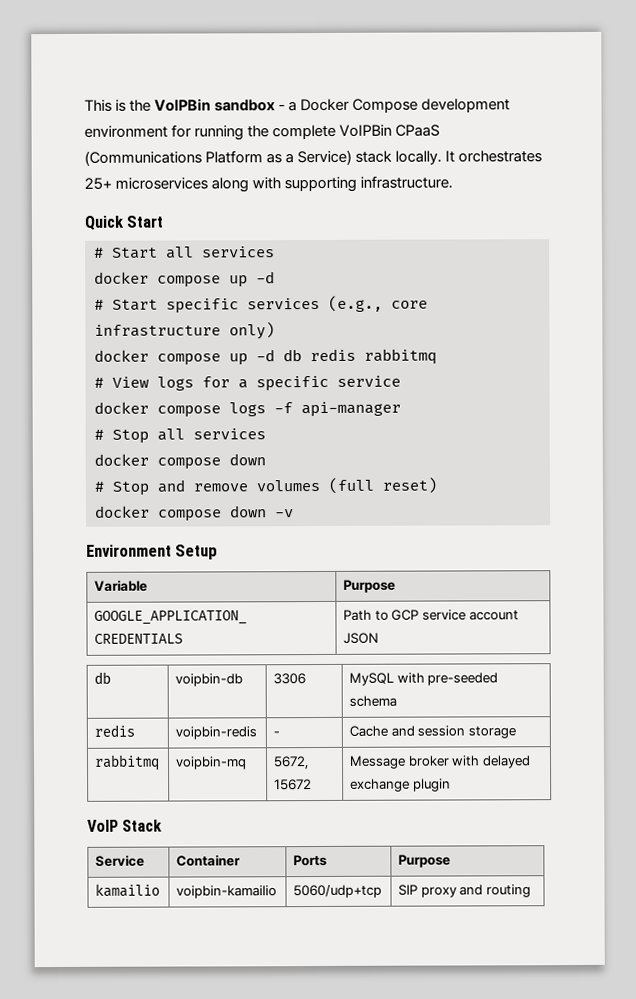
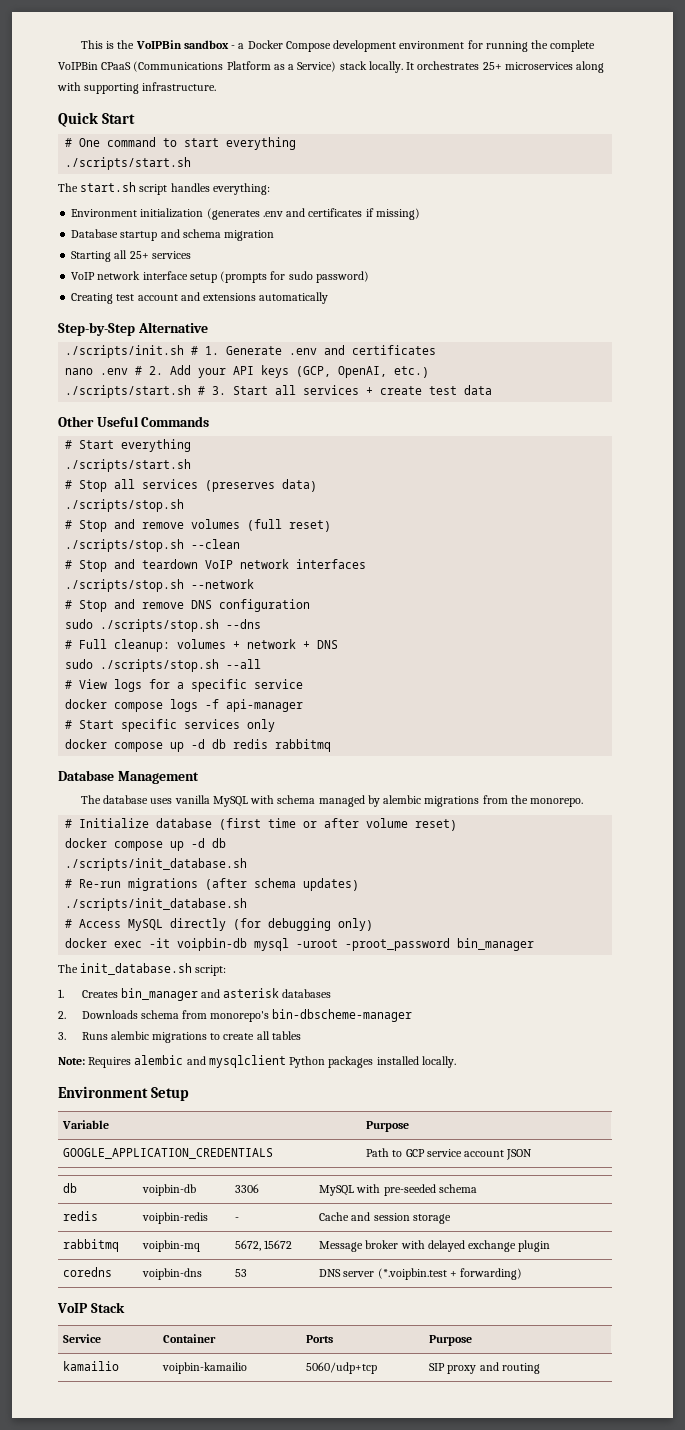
[112,246,275,259] [94,271,275,288] [94,295,428,314] [94,322,275,340] [94,348,437,366] Start all services // docker compose up -d // # Start specific services (e.g., core infrastructure only) // docker compose up -d db redis rabbitmq -> [79,137,297,150] [65,157,192,170] [58,182,270,195] [71,208,420,220] [71,229,275,241] [71,250,191,262] [71,271,369,283] [71,292,329,304] [58,322,208,336] [65,345,437,358] [65,365,430,378] [65,385,493,398] [58,416,210,427] [65,439,192,452] [65,459,192,472] [65,479,318,492] [65,499,185,512] [65,519,332,532] [65,539,241,552] [65,559,367,572] [65,579,255,592] [65,599,311,612] [65,619,262,632] [65,639,339,652] [65,659,262,672] One command to start everything // ./scripts/start.sh // The start.sh script handles everything: // Environment initialization (generates .env and certificates if missing) // Database startup and schema migration // Starting all 25+ services // VoIP network interface setup (prompts for sudo password) // Creating test account and extensions automatically // Step-by-Step Alternative // ./scripts/init.sh # 1. Generate .env and certificates // nano .env # 2. Add your API keys (GCP, OpenAI, etc.) // ./scripts/start.sh # 3. Start all services + create test data // Other Useful Commands // # Start everything // ./scripts/start.sh // # Stop all services (preserves data) // ./scripts/stop.sh // # Stop and remove volumes (full reset) // ./scripts/stop.sh --clean // # Stop and teardown VoIP network interfaces // ./scripts/stop.sh --network // # Stop and remove DNS configuration // sudo ./scripts/stop.sh --dns // # Full cleanup: volumes + network + DNS // sudo ./scripts/stop.sh --all
[112,428,266,444] [94,453,266,470] [94,477,437,496] [95,505,294,522] Stop all services // docker compose down // # Stop and remove volumes (full reset) // docker compose down -v -> [79,719,276,732] [65,739,332,752] [58,770,199,784] [80,795,583,807] [65,818,458,831] [65,838,227,851] [65,858,248,871] [65,878,360,891] [65,898,248,911] [65,918,374,931] [65,938,535,951] [58,963,227,976] [58,988,332,1001] [58,1009,413,1022] [58,1031,301,1043] [58,1055,456,1068] Start specific services only // docker compose up -d db redis rabbitmq // Database Management // The database uses vanilla MySQL with schema managed by alembic migrations from the monorepo. // # Initialize database (first time or after volume reset) // docker compose up -d db // ./scripts/init_database.sh // # Re-run migrations (after schema updates) // ./scripts/init_database.sh // # Access MySQL directly (for debugging only) // docker exec -it voipbin-db mysql -uroot -proot_password bin_manager // The init_database.sh script: // 1. Creates bin_manager and asterisk databases // 2. Downloads schema from monorepo's bin-dbscheme-manager // 3. Runs alembic migrations to create all tables // Note: Requires alembic and mysqlclient Python packages installed locally.
(451, 785) none -> [63,1267,113,1277] [142,1268,203,1280] [235,1269,248,1277] [319,1268,523,1280] // coredns | voipbin-dns | 53 | DNS server (*.voipbin.test + forwarding)

